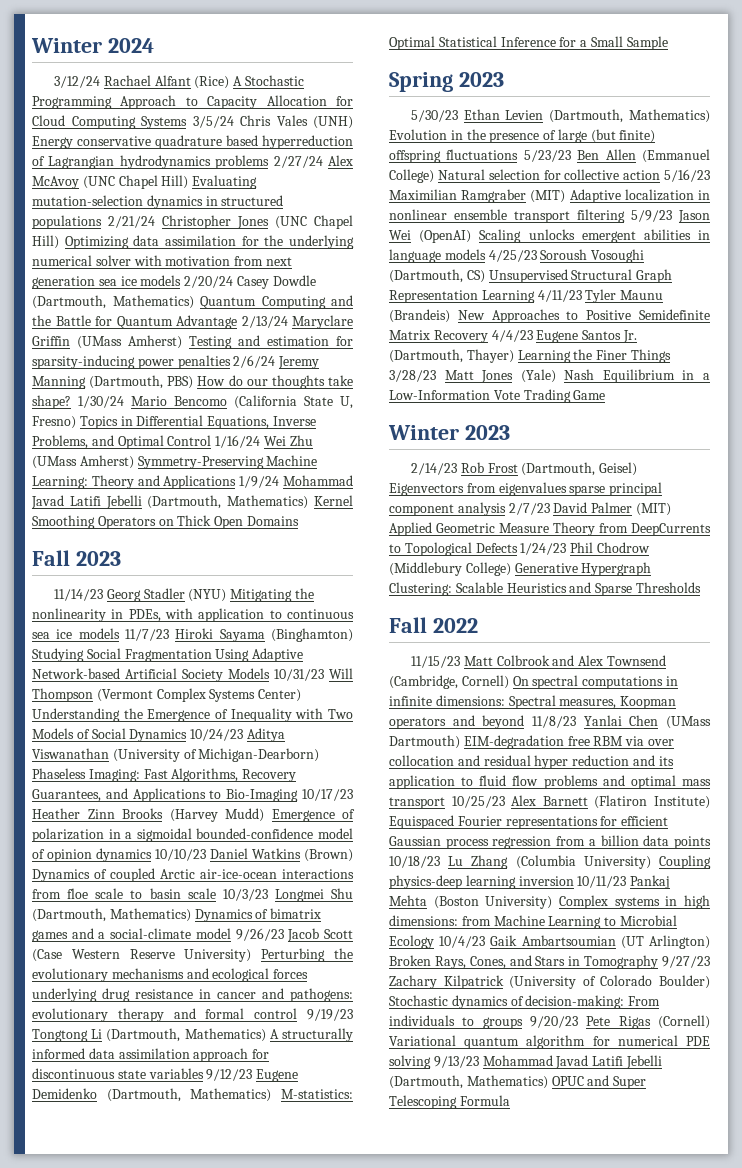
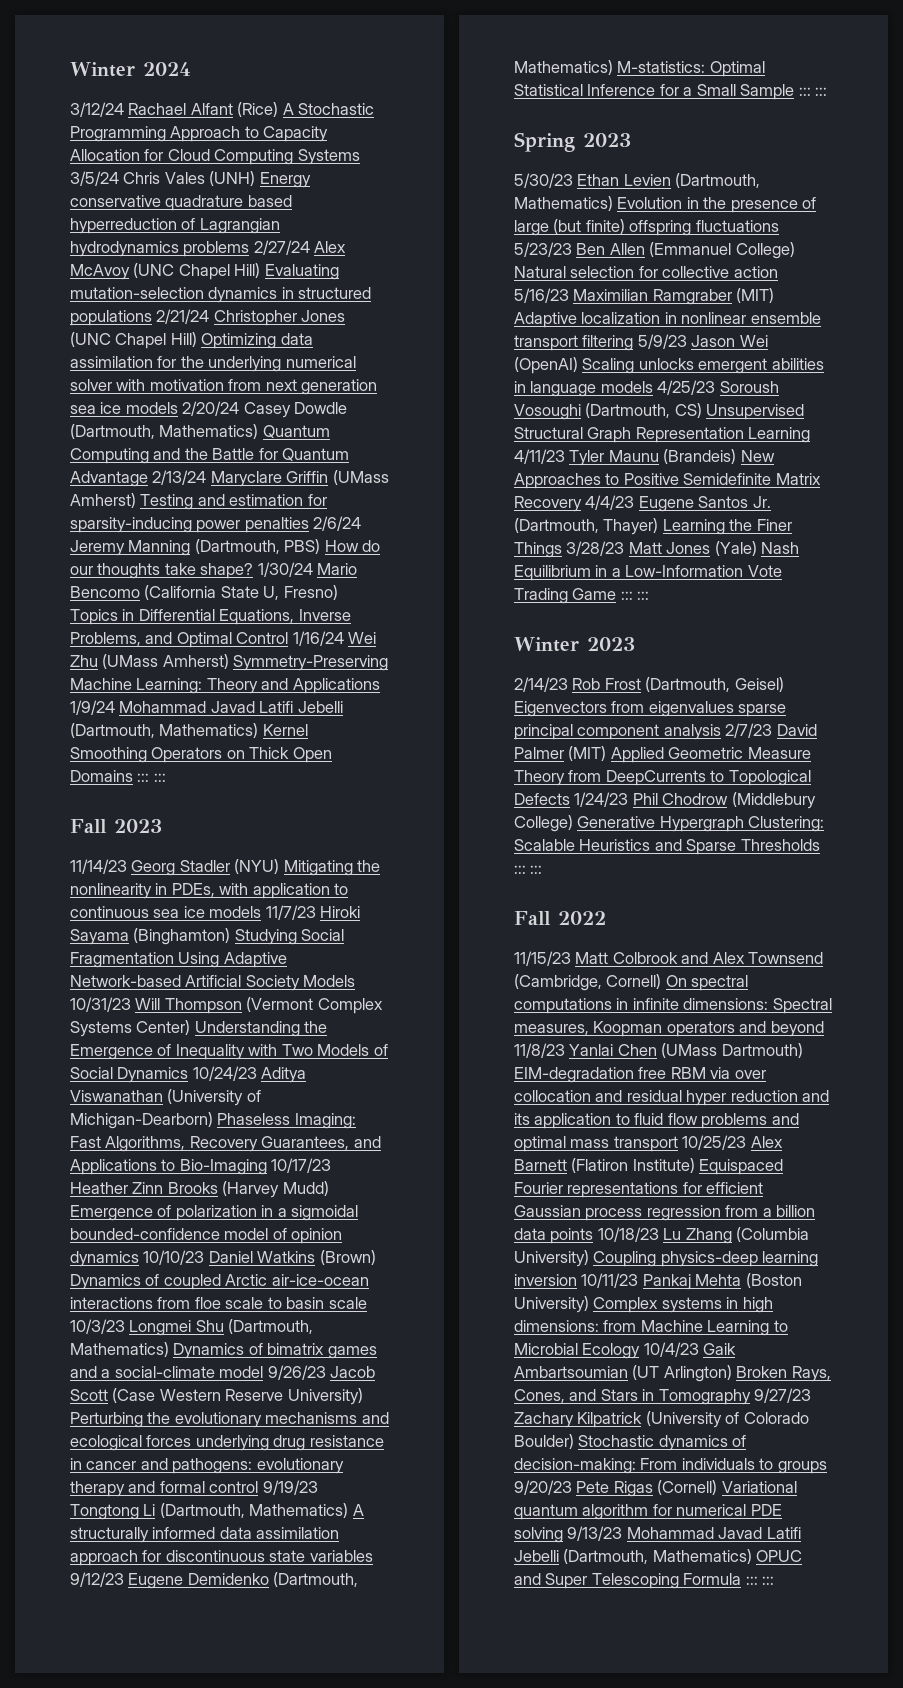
(299, 521) none -> [137,773,166,782] ::: :::
(668, 43) none -> [798,87,828,96] ::: :::
(606, 395) none -> [620,591,650,600] ::: :::
(701, 587) none -> [514,865,543,874] ::: :::
(510, 1100) none -> [745,1576,775,1585] ::: :::

